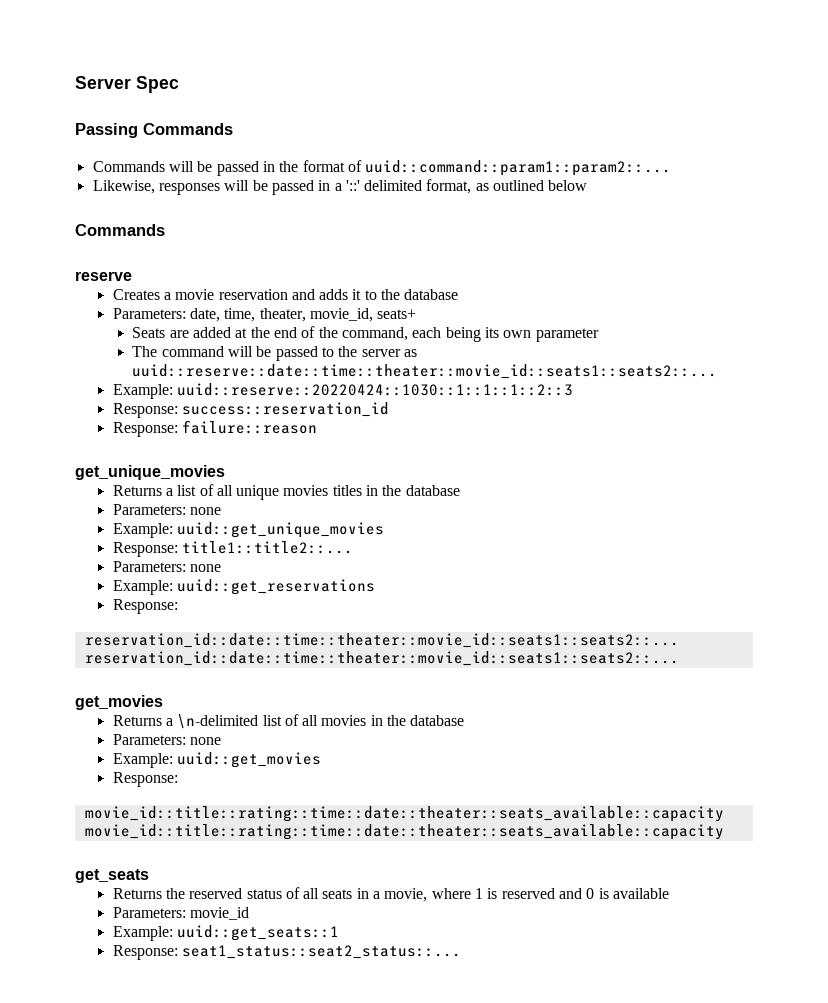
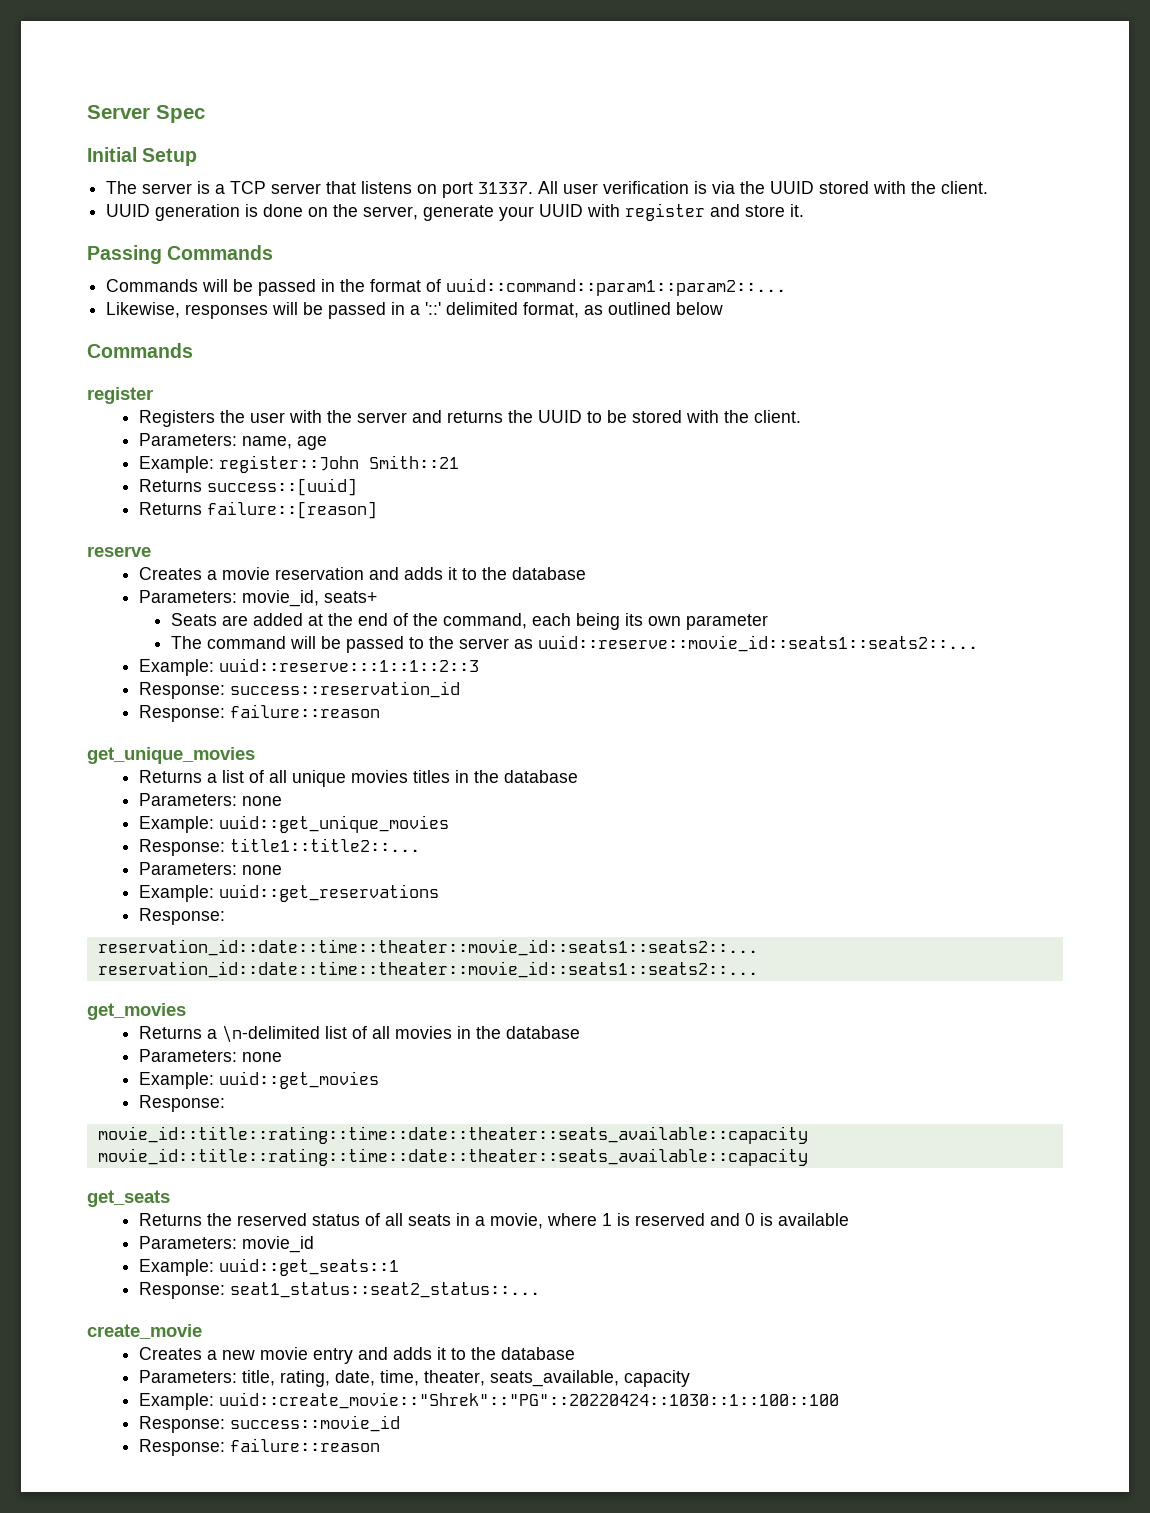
(179, 84) none -> [87,147,198,166] [106,181,989,198] [106,203,805,221] // Initial Setup // The server is a TCP server that listens on port 31337. All user verification is via the UUID stored with the client. // UUID generation is done on the server, generate your UUID with register and store it.
(165, 230) none -> [87,387,153,404] [138,410,801,427] [138,433,327,450] [138,455,459,473] [138,478,357,496] [138,501,377,519] // register // Registers the user with the server and returns the UUID to be stored with the client. // Parameters: name, age // Example: register::John Smith::21 // Returns success::[uuid] // Returns failure::[reason]
[189,308,306,322] date, time, theater, -> (237, 596) none
[132,364,718,379] [112,383,573,399] uuid::reserve::date::time::theater::movie_id::seats1::seats2::... // Example: uuid::reserve::20220424::1030::1::1::1::2::3 -> [538,635,979,652] [138,658,479,676] uuid::reserve::movie_id::seats1::seats2::... // Example: uuid::reserve:::1::1::2::3
(461, 952) none -> [87,1324,202,1339] [138,1347,575,1364] [138,1370,690,1387] [138,1392,839,1410] [138,1415,400,1433] [138,1438,380,1456] // create_movie // Creates a new movie entry and adds it to the database // Parameters: title, rating, date, time, theater, seats_available, capacity // Example: uuid::create_movie::"Shrek"::"PG"::20220424::1030::1::100::100 // Response: success::movie_id // Response: failure::reason

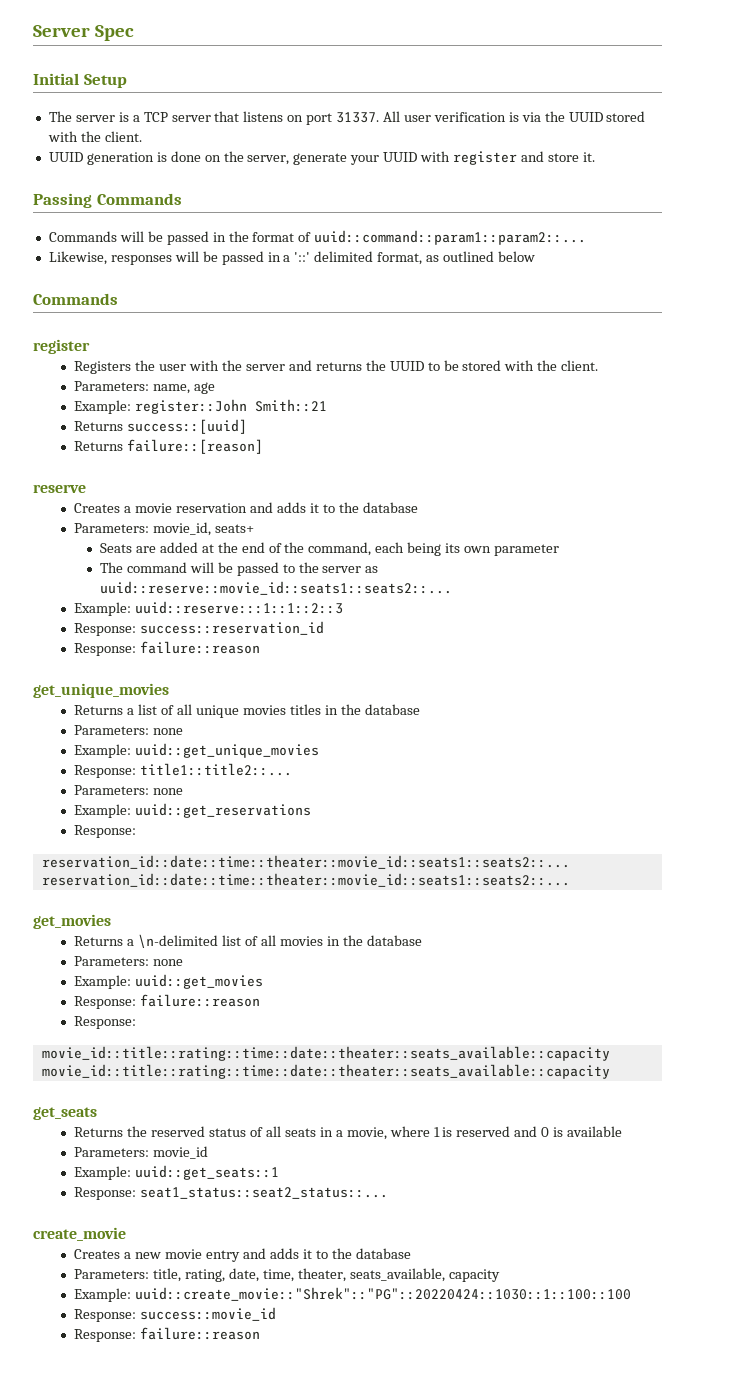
(379, 1080) none -> [74,994,261,1009] // Response: failure::reason

